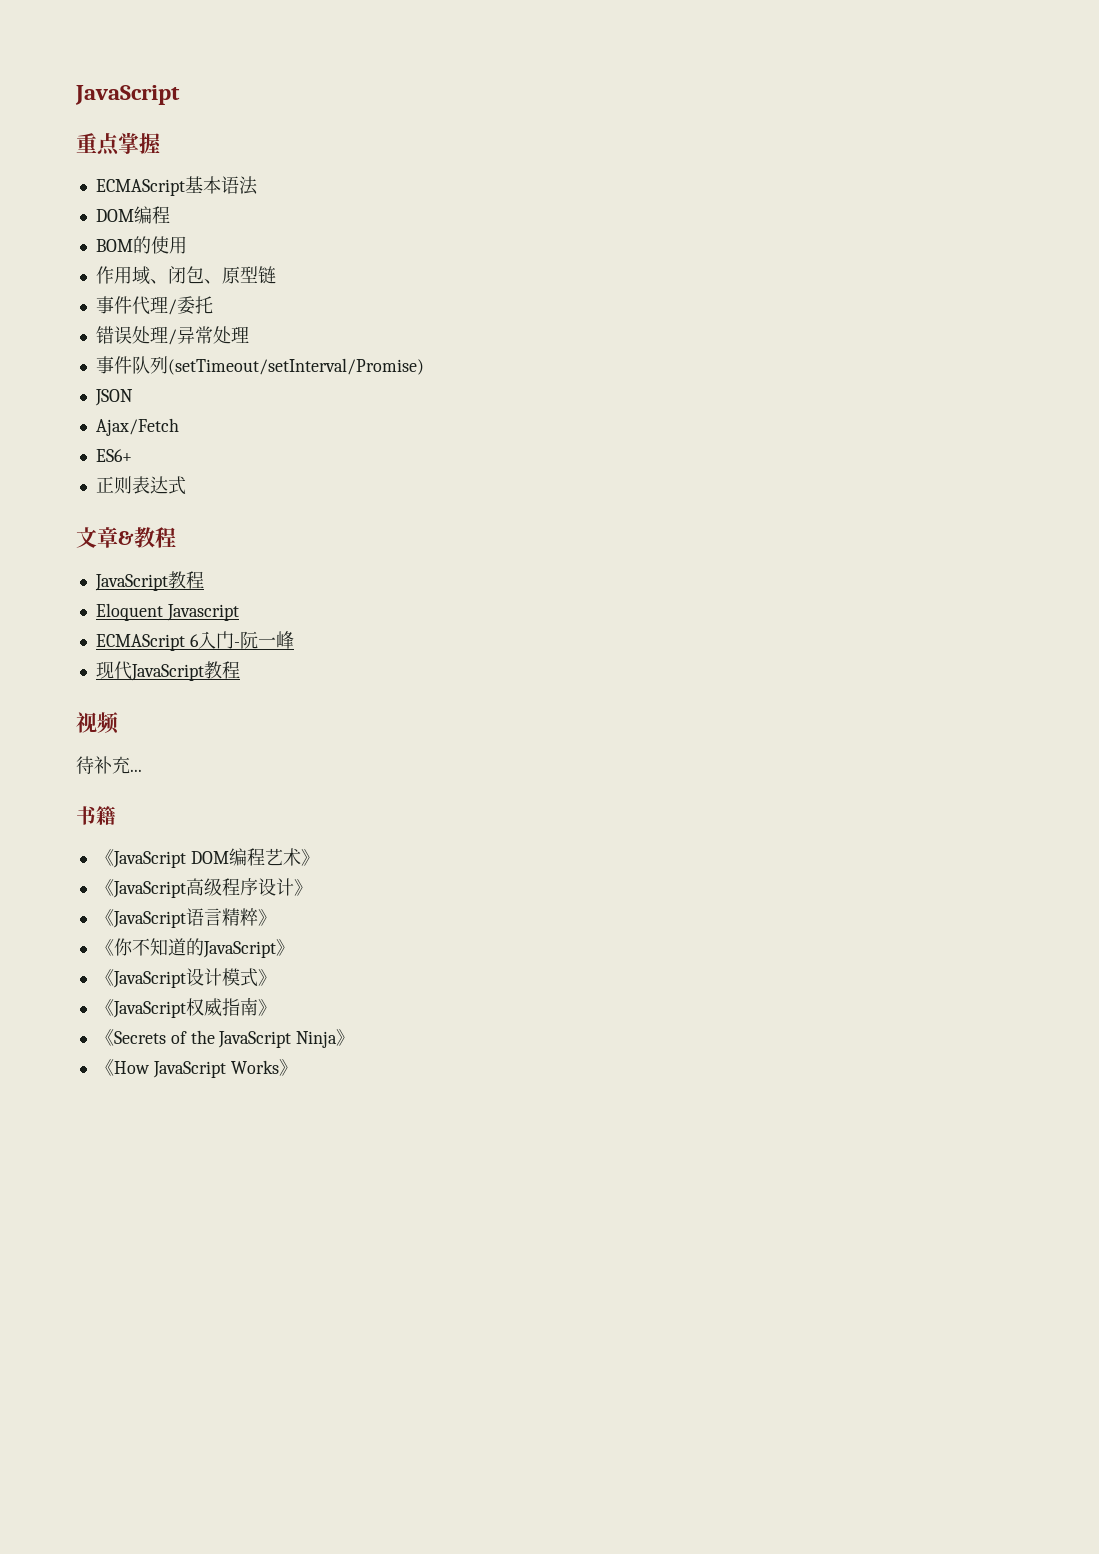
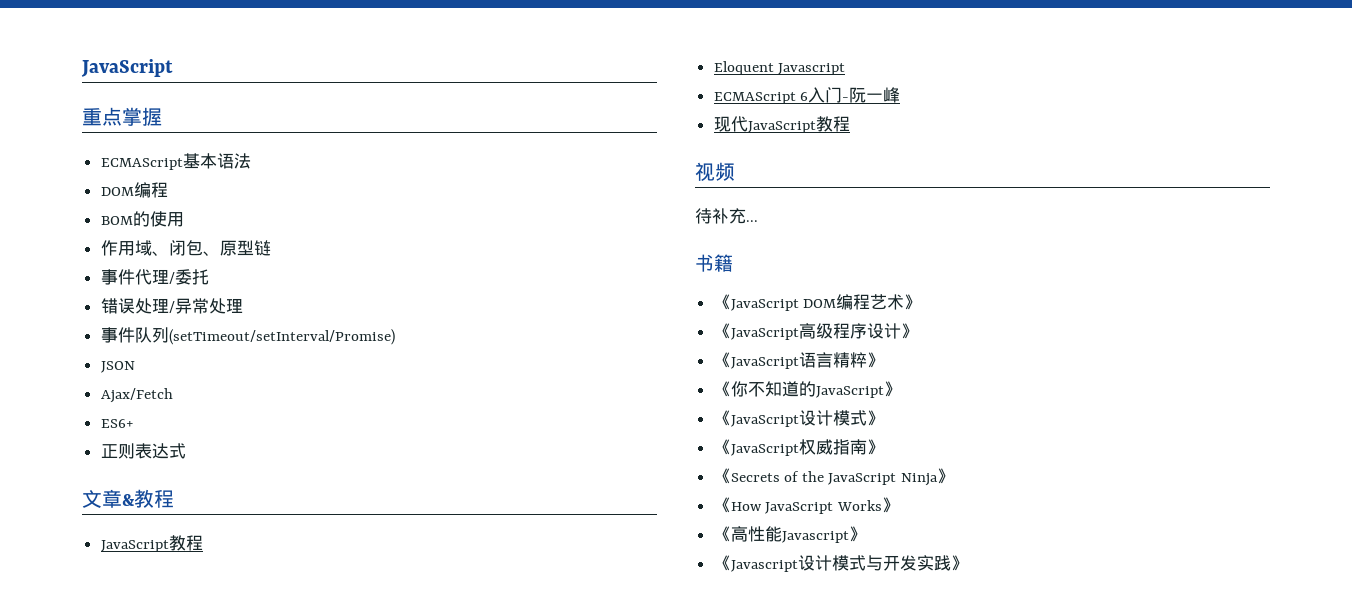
(297, 1067) none -> [713,526,866,543] [713,555,968,572] // 《高性能Javascript》 // 《Javascript设计模式与开发实践》

